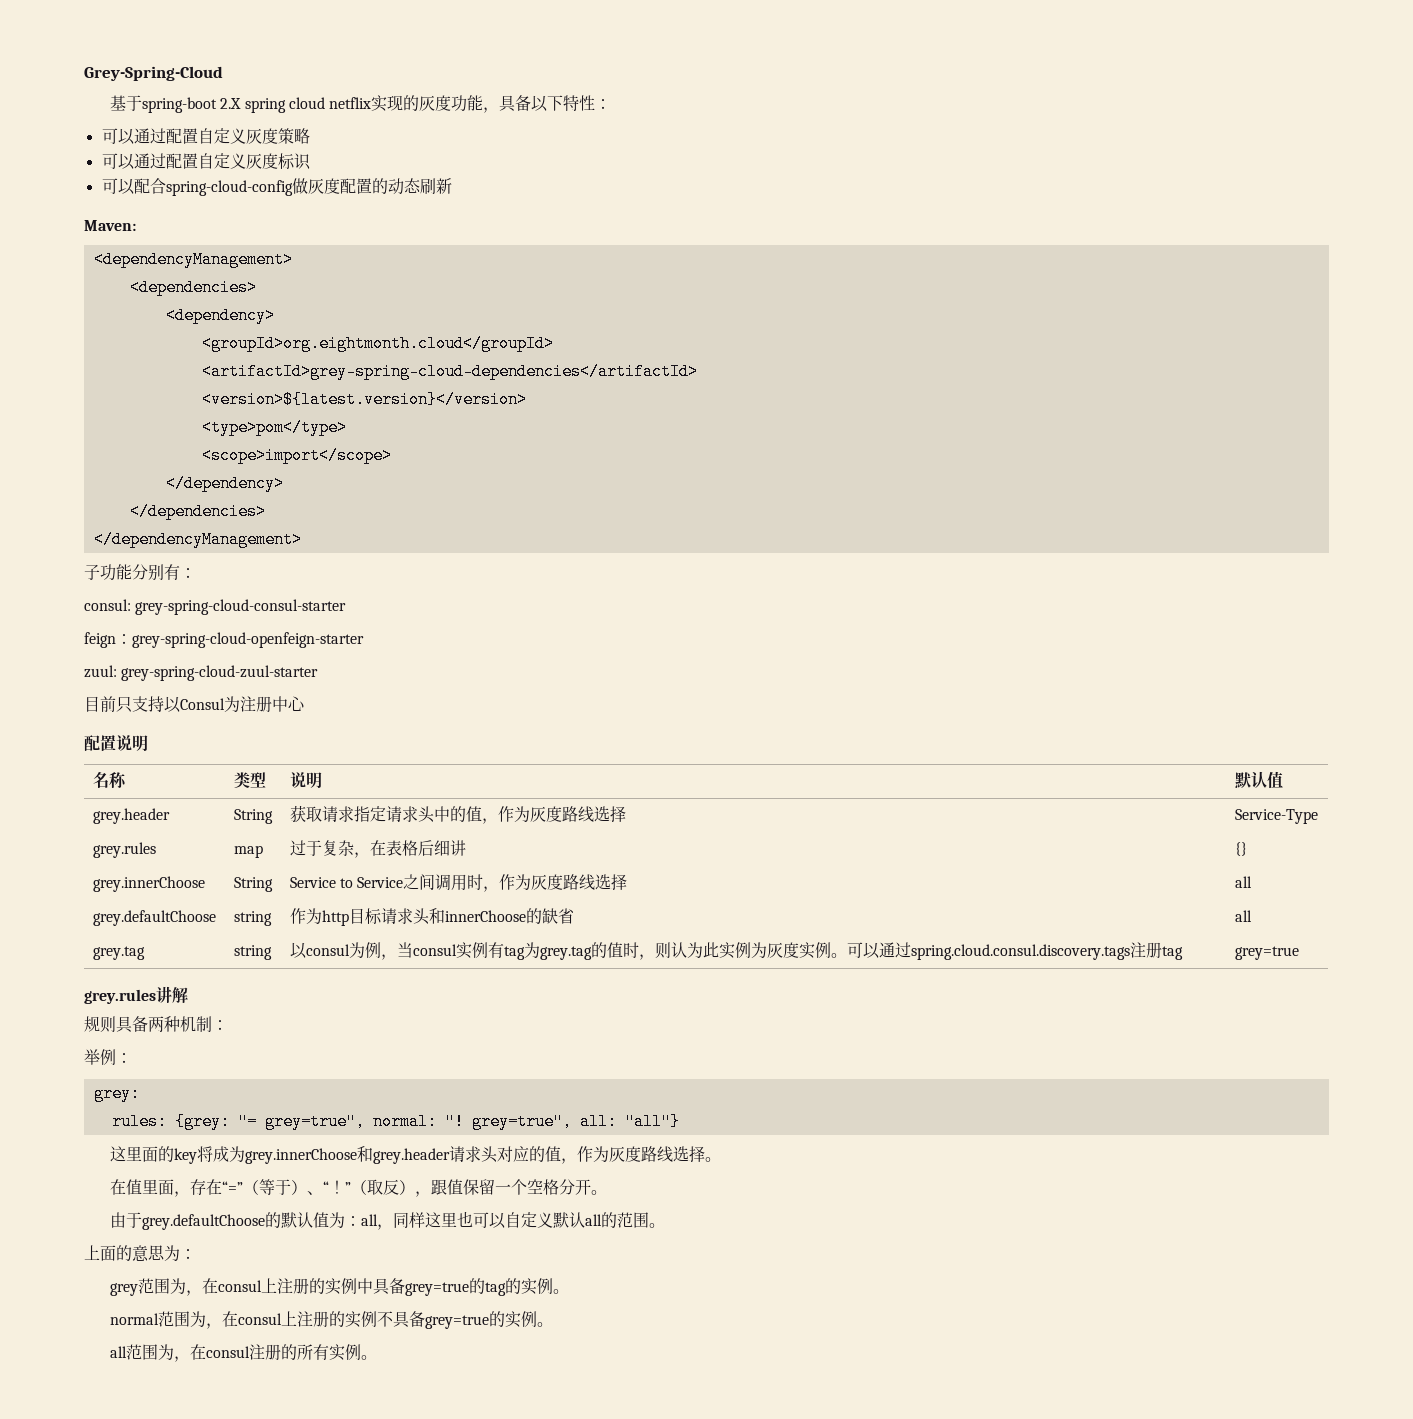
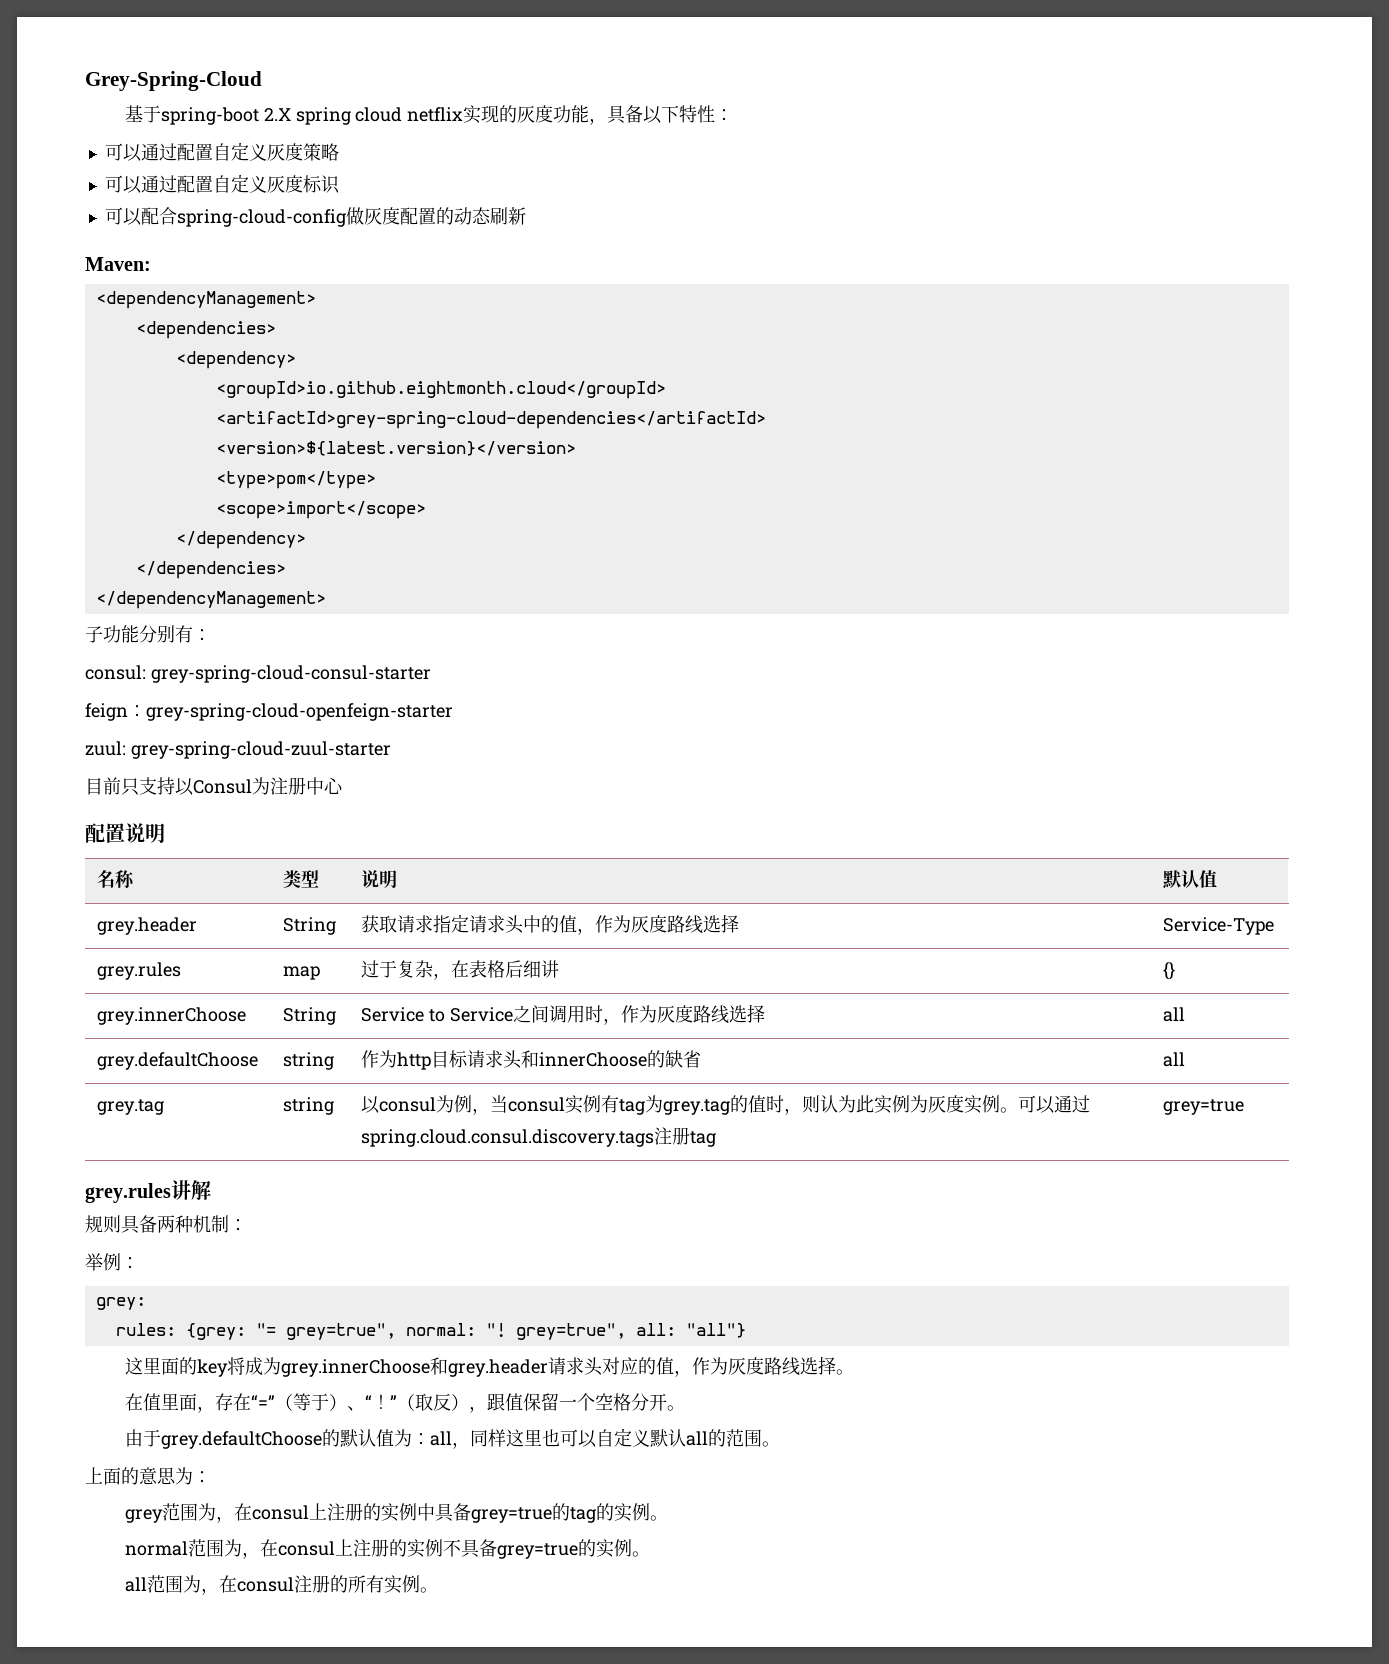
[201,335,554,352] <groupId>org.eightmonth.cloud</groupId> -> [215,381,666,399] <groupId>io.github.eightmonth.cloud</groupId>

